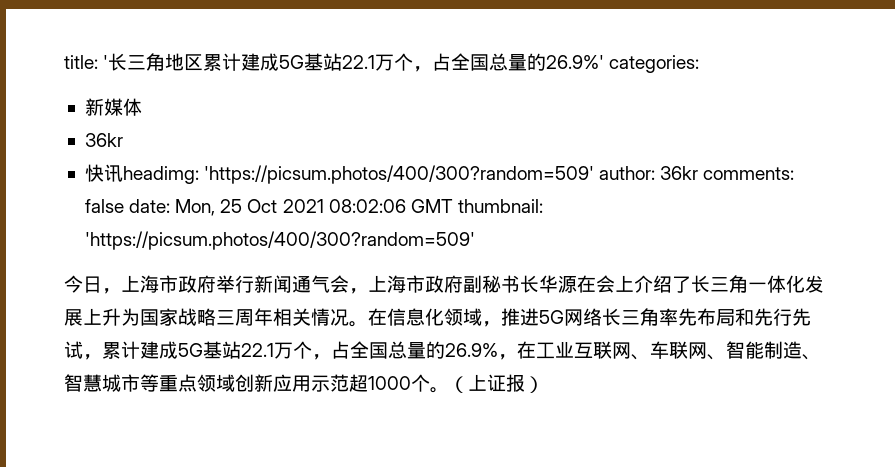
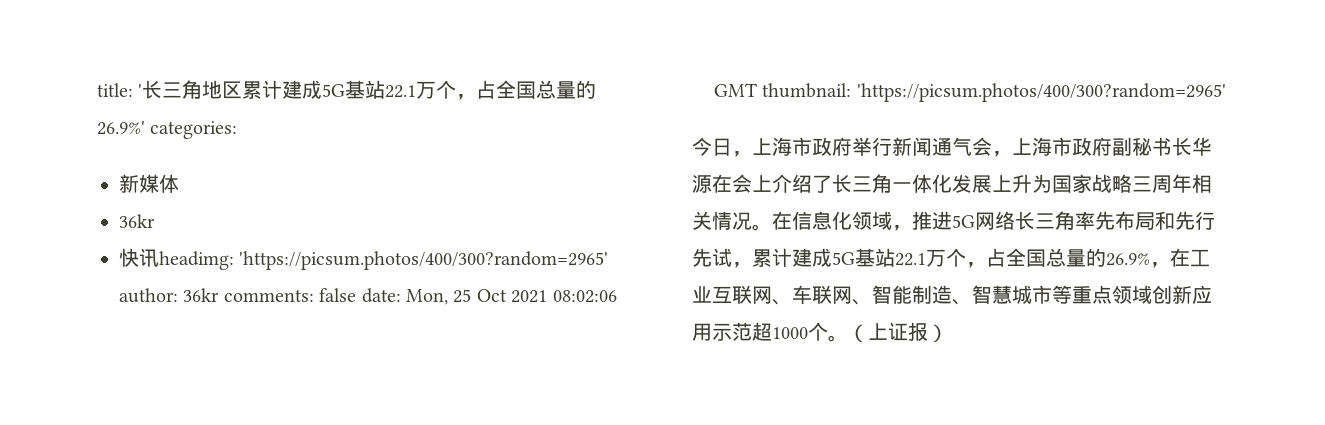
[204,165,595,184] 'https://picsum.photos/400/300?random=509' -> [239,251,609,270] 'https://picsum.photos/400/300?random=2965'
[84,231,475,250] 'https://picsum.photos/400/300?random=509' -> [856,83,1226,102] 'https://picsum.photos/400/300?random=2965'

